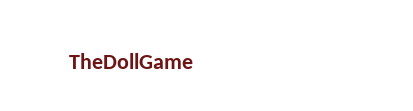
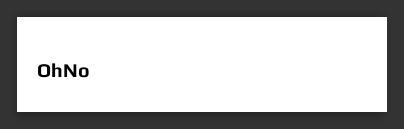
[69,53,193,69] TheDollGame -> [37,63,90,78] OhNo

